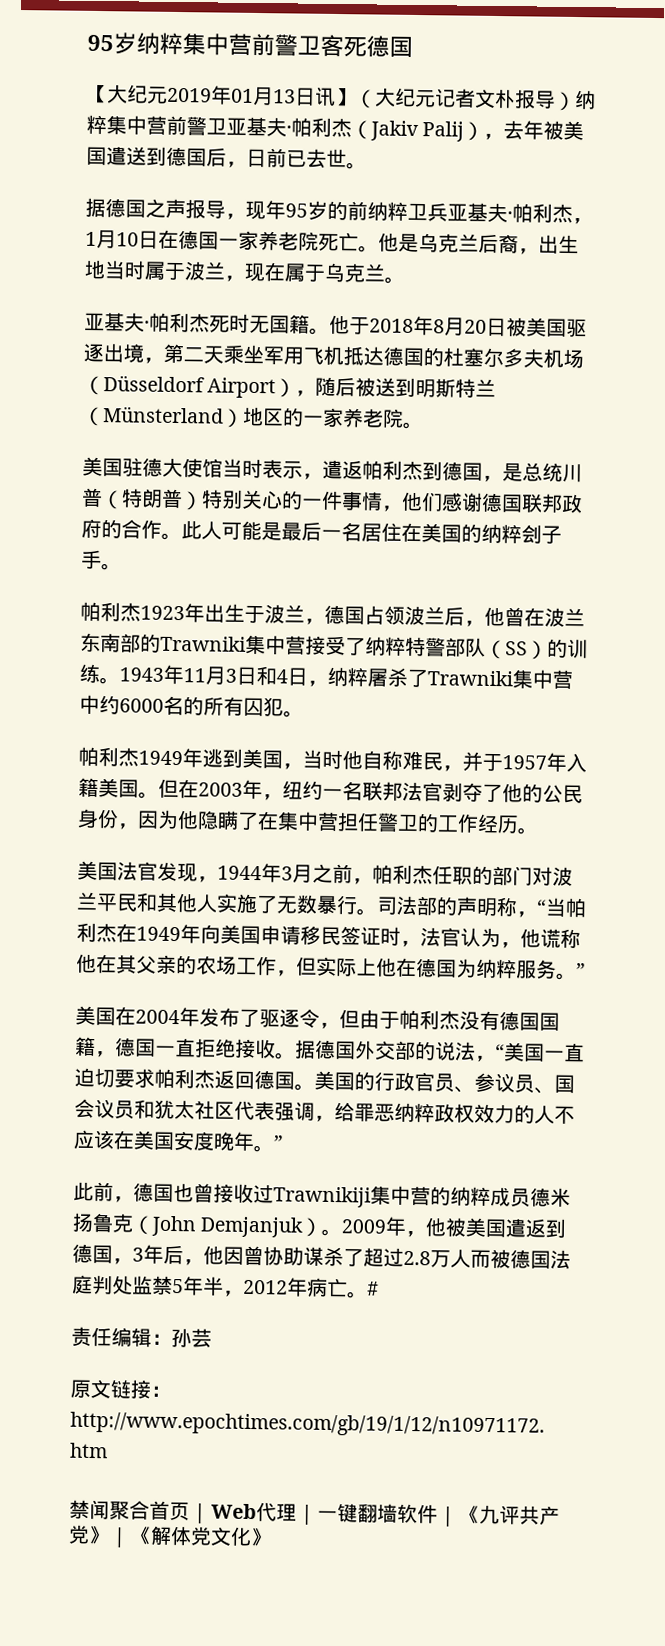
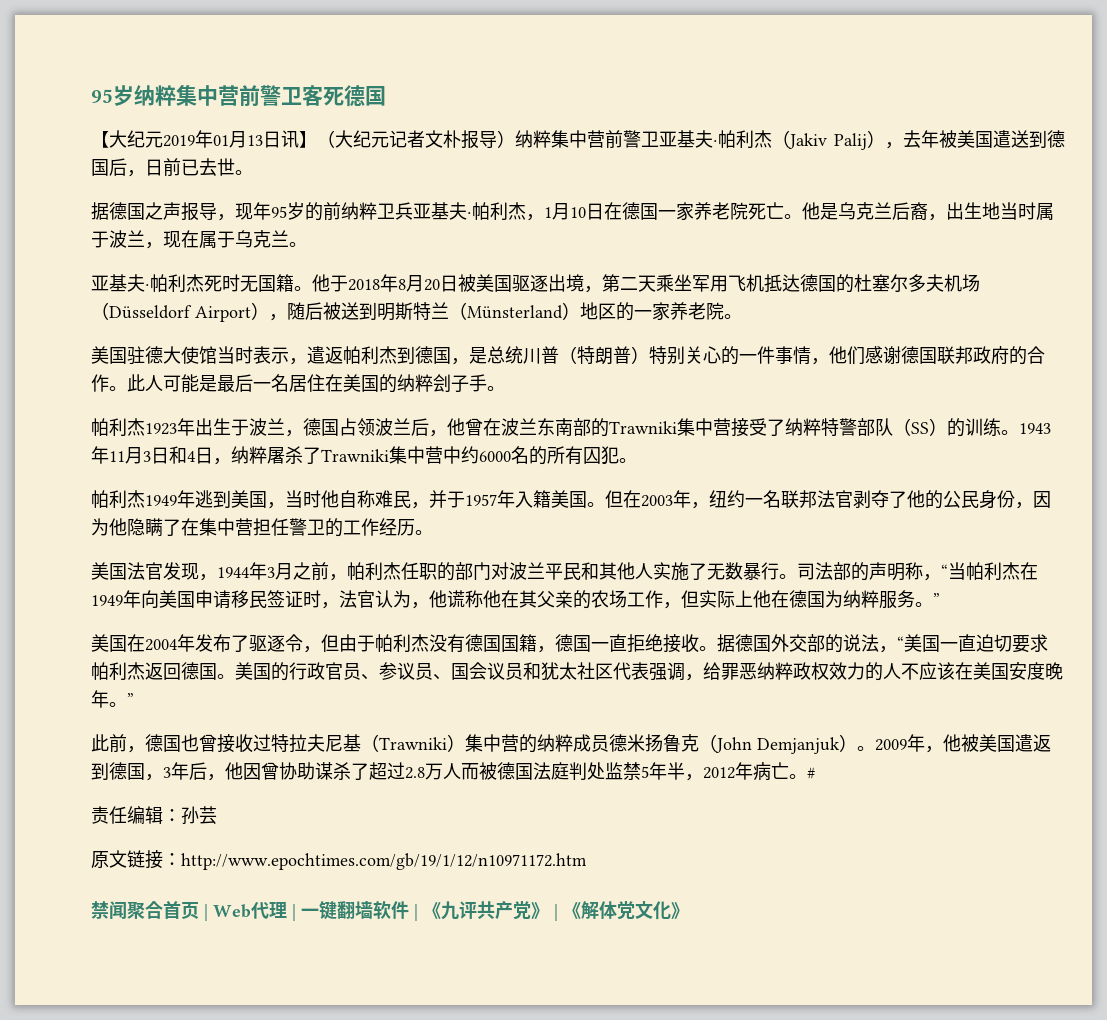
[273,1186,371,1208] Trawnikiji -> [271,734,465,753] 特拉夫尼基（Trawniki）

